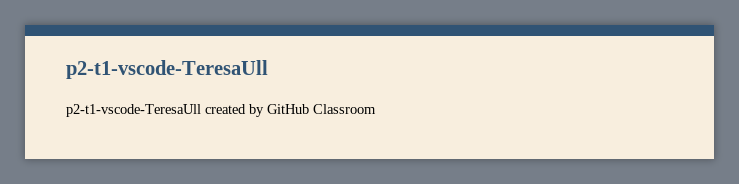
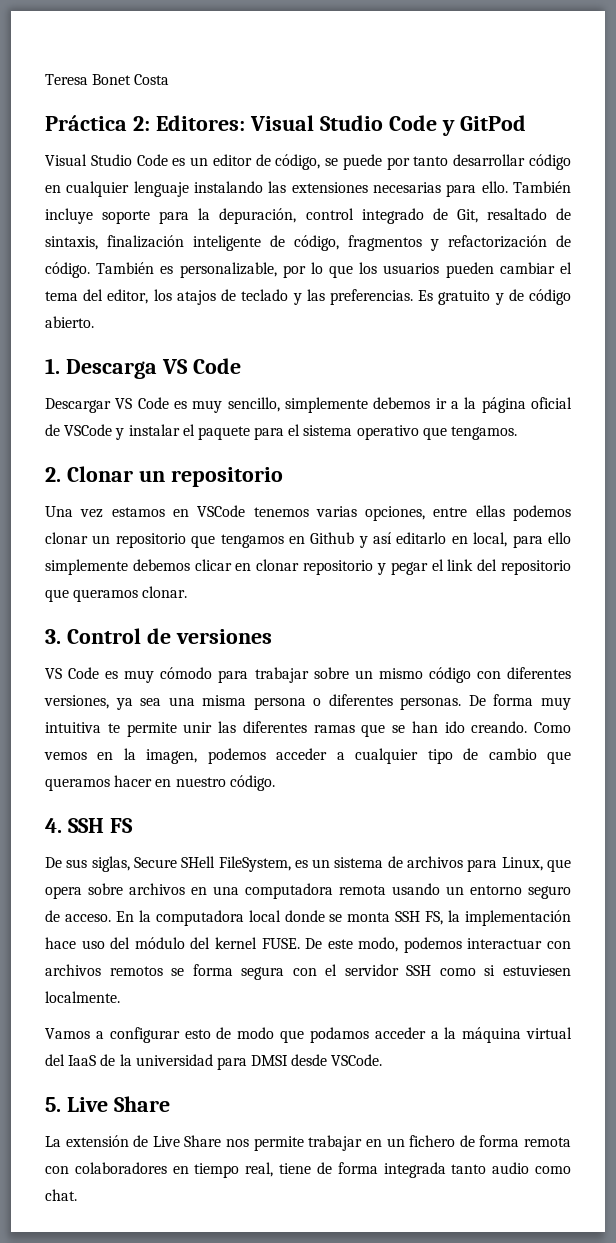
[66,60,268,79] [66,104,376,117] p2-t1-vscode-TeresaUll // p2-t1-vscode-TeresaUll created by GitHub Classroom -> [45,74,170,85] [45,115,526,136] [45,154,571,170] [45,181,571,197] [45,208,572,224] [45,235,571,251] [45,262,572,278] [45,289,571,305] [45,316,94,328] [45,358,241,379] [45,397,572,413] [45,424,518,440] [45,466,283,487] [45,505,571,521] [45,532,571,548] [45,559,571,575] [45,586,188,602] [45,628,272,644] [45,667,571,683] [44,694,571,710] [45,721,571,737] [44,748,571,764] [45,775,275,791] [45,818,133,833] [45,856,572,872] [45,883,571,899] [45,910,572,926] [45,937,571,953] [45,964,571,980] [45,991,120,1003] [45,1027,572,1043] [45,1054,383,1070] [45,1096,170,1112] [45,1135,572,1151] [45,1162,571,1178] [45,1189,77,1201] Teresa Bonet Costa // Práctica 2: Editores: Visual Studio Code y GitPod // Visual Studio Code es un editor de código, se puede por tanto desarrollar código en cualquier lenguaje instalando las extensiones necesarias para ello. También incluye soporte para la depuración, control integrado de Git, resaltado de sintaxis, finalización inteligente de código, fragmentos y refactorización de código. También es personalizable, por lo que los usuarios pueden cambiar el tema del editor, los atajos de teclado y las preferencias. Es gratuito y de código abierto. // 1. Descarga VS Code // Descargar VS Code es muy sencillo, simplemente debemos ir a la página oficial de VSCode y instalar el paquete para el sistema operativo que tengamos. // 2. Clonar un repositorio // Una vez estamos en VSCode tenemos varias opciones, entre ellas podemos clonar un repositorio que tengamos en Github y así editarlo en local, para ello simplemente debemos clicar en clonar repositorio y pegar el link del repositorio que queramos clonar. // 3. Control de versiones // VS Code es muy cómodo para trabajar sobre un mismo código con diferentes versiones, ya sea una misma persona o diferentes personas. De forma muy intuitiva te permite unir las diferentes ramas que se han ido creando. Como vemos en la imagen, podemos acceder a cualquier tipo de cambio que queramos hacer en nuestro código. // 4. SSH FS // De sus siglas, Secure SHell FileSystem, es un sistema de archivos para Linux, que opera sobre archivos en una computadora remota usando un entorno seguro de acceso. En la computadora local donde se monta SSH FS, la implementación hace uso del módulo del kernel FUSE. De este modo, podemos interactuar con archivos remotos se forma segura con el servidor SSH como si estuviesen localmente. // Vamos a configurar esto de modo que podamos acceder a la máquina virtual del IaaS de la universidad para DMSI desde VSCode. // 5. Live Share // La extensión de Live Share nos permite trabajar en un fichero de forma remota con colaboradores en tiempo real, tiene de forma integrada tanto audio como chat.

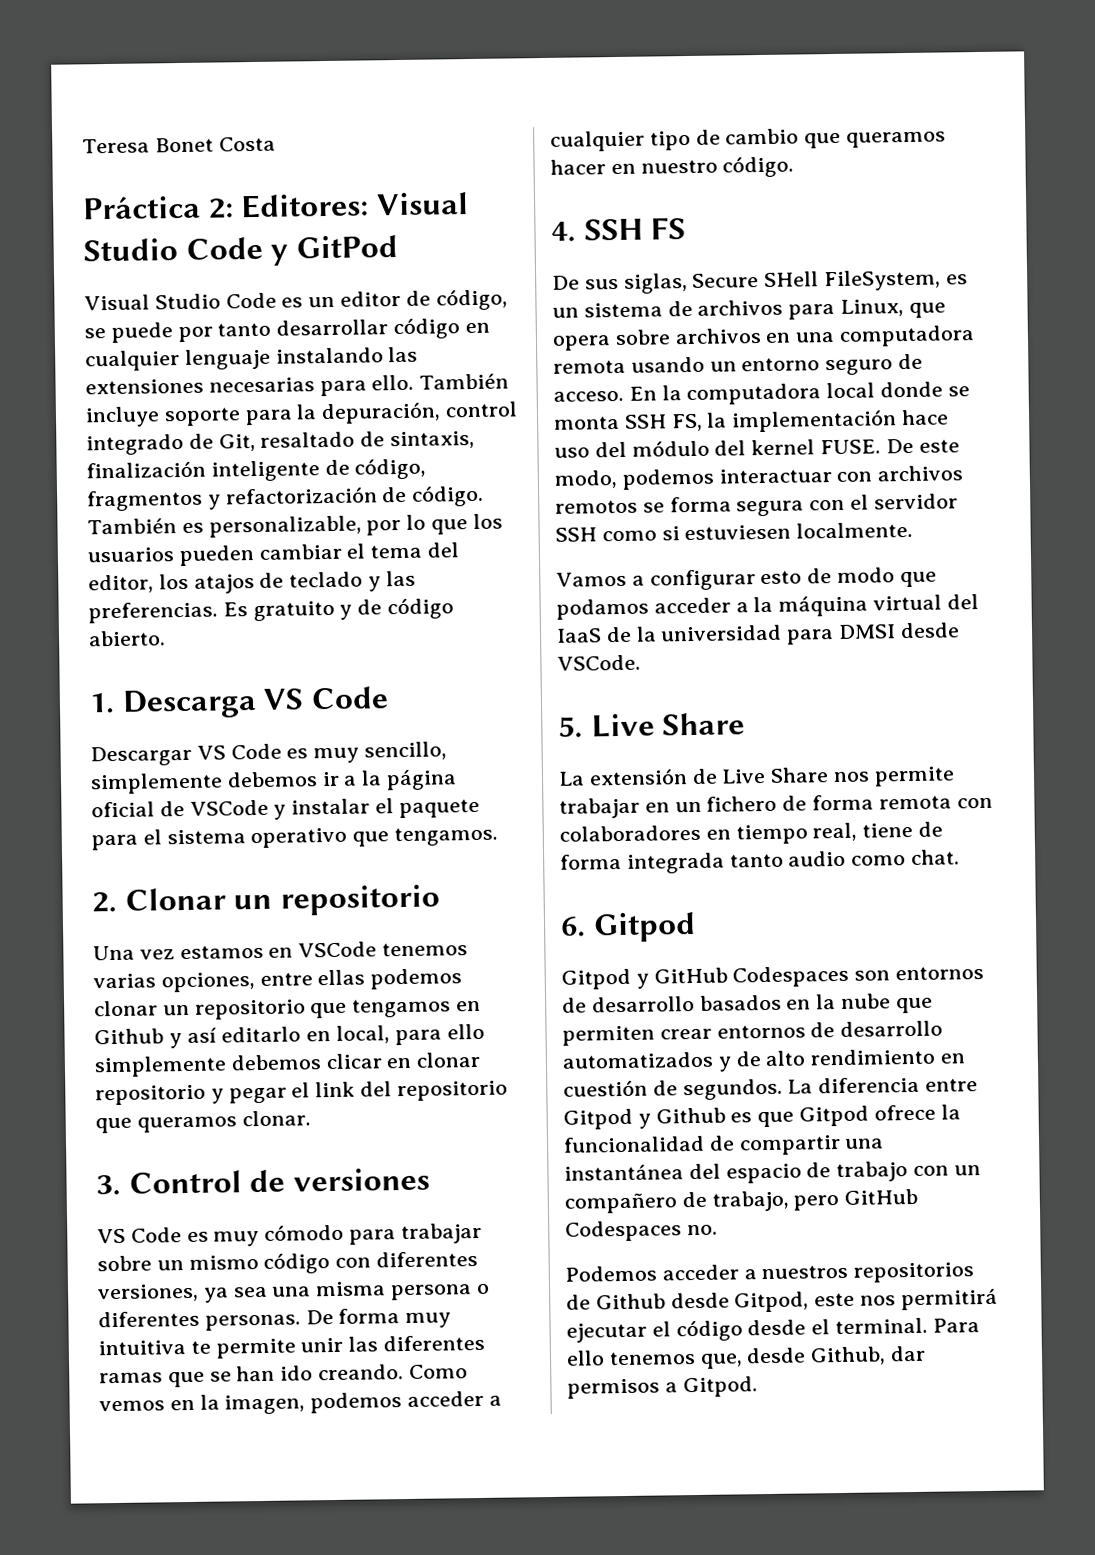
(77, 1195) none -> [560,911,696,943] [561,965,985,990] [562,993,933,1014] [562,1020,944,1046] [562,1048,966,1072] [563,1076,979,1101] [563,1104,961,1130] [563,1135,885,1156] [564,1161,981,1184] [564,1188,919,1214] [565,1220,718,1242] [565,1262,975,1283] [566,1288,998,1313] [566,1317,980,1343] [566,1345,927,1369] [567,1376,758,1399] // 6. Gitpod // Gitpod y GitHub Codespaces son entornos de desarrollo basados en la nube que permiten crear entornos de desarrollo automatizados y de alto rendimiento en cuestión de segundos. La diferencia entre Gitpod y Github es que Gitpod ofrece la funcionalidad de compartir una instantánea del espacio de trabajo con un compañero de trabajo, pero GitHub Codespaces no. // Podemos acceder a nuestros repositorios de Github desde Gitpod, este nos permitirá ejecutar el código desde el terminal. Para ello tenemos que, desde Github, dar permisos a Gitpod.

